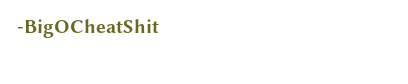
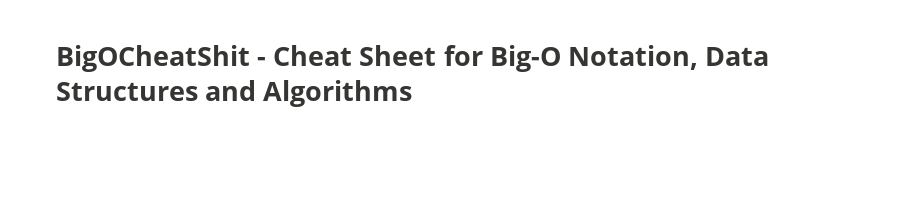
[17,19,159,38] -BigOCheatShit -> [56,45,770,72] [56,80,413,107] BigOCheatShit - Cheat Sheet for Big-O Notation, Data Structures and Algorithms

